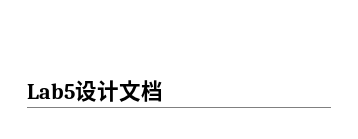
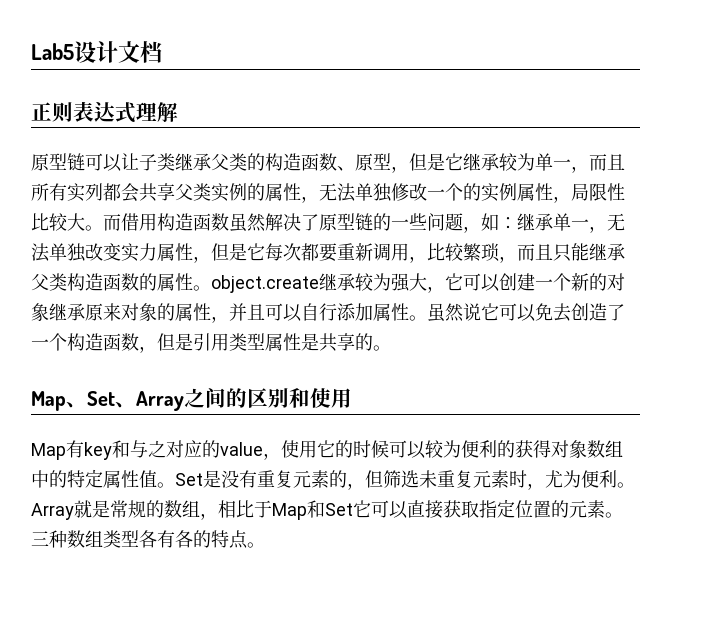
(163, 91) none -> [31,101,178,123] [31,153,625,173] [31,183,625,203] [31,213,625,233] [31,243,625,263] [31,273,625,293] [31,303,625,323] [31,333,391,353] [31,388,352,411] [31,440,623,460] [31,469,635,490] [31,499,623,520] [31,530,265,549] // 正则表达式理解 // 原型链可以让子类继承父类的构造函数、原型，但是它继承较为单一，而且所有实列都会共享父类实例的属性，无法单独修改一个的实例属性，局限性比较大。而借用构造函数虽然解决了原型链的一些问题，如：继承单一，无法单独改变实力属性，但是它每次都要重新调用，比较繁琐，而且只能继承父类构造函数的属性。object.create继承较为强大，它可以创建一个新的对象继承原来对象的属性，并且可以自行添加属性。虽然说它可以免去创造了一个构造函数，但是引用类型属性是共享的。 // Map、Set、Array之间的区别和使用 // Map有key和与之对应的value，使用它的时候可以较为便利的获得对象数组中的特定属性值。Set是没有重复元素的，但筛选未重复元素时，尤为便利。Array就是常规的数组，相比于Map和Set它可以直接获取指定位置的元素。三种数组类型各有各的特点。

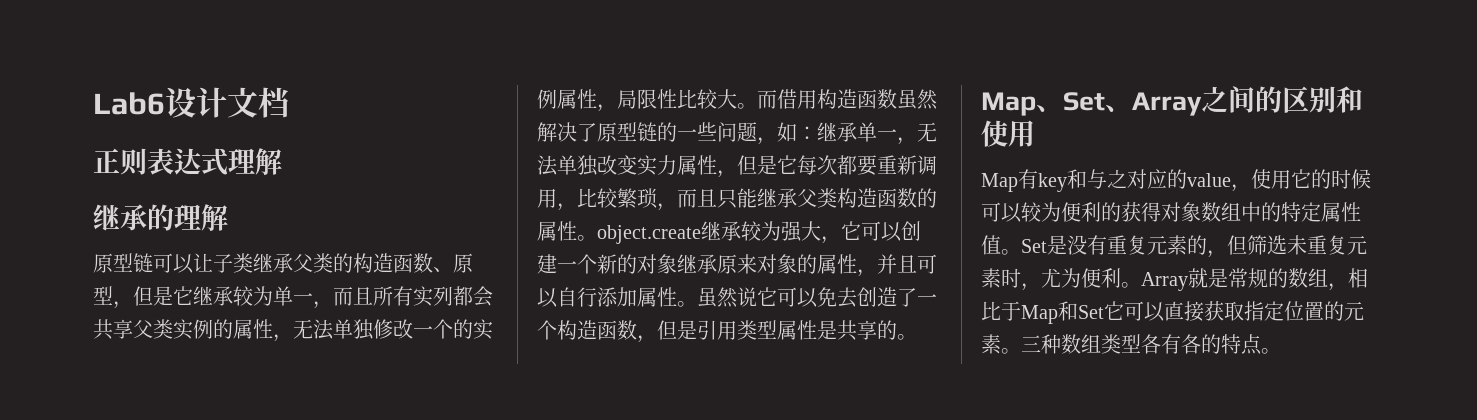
[31,43,74,60] Lab5 -> [93,92,165,115] Lab6
(178, 112) none -> [93,204,228,231] // 继承的理解

